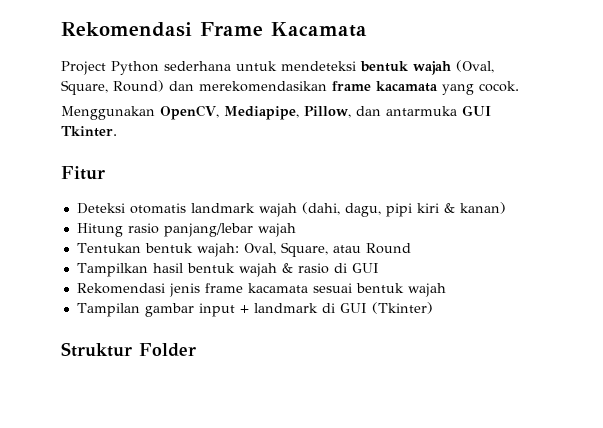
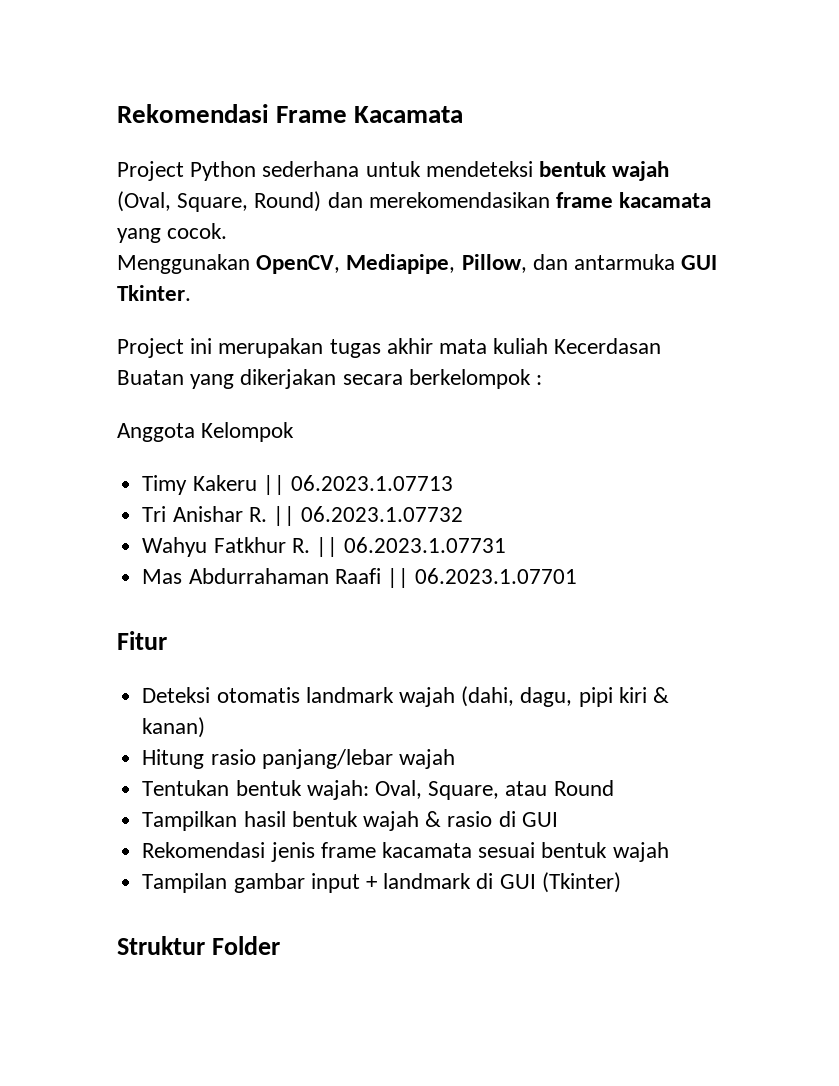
(117, 131) none -> [117,338,662,358] [117,369,543,389] [117,422,295,442] [142,475,453,495] [142,506,464,526] [142,537,507,557] [142,568,578,588] // Project ini merupakan tugas akhir mata kuliah Kecerdasan Buatan yang dikerjakan secara berkelompok : // Anggota Kelompok // Timy Kakeru || 06.2023.1.07713 // Tri Anishar R. || 06.2023.1.07732 // Wahyu Fatkhur R. || 06.2023.1.07731 // Mas Abdurrahaman Raafi || 06.2023.1.07701

